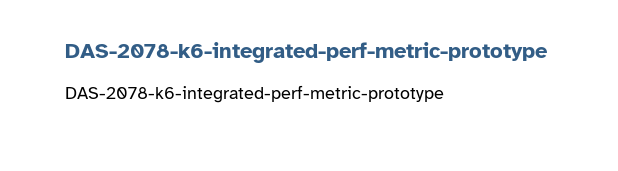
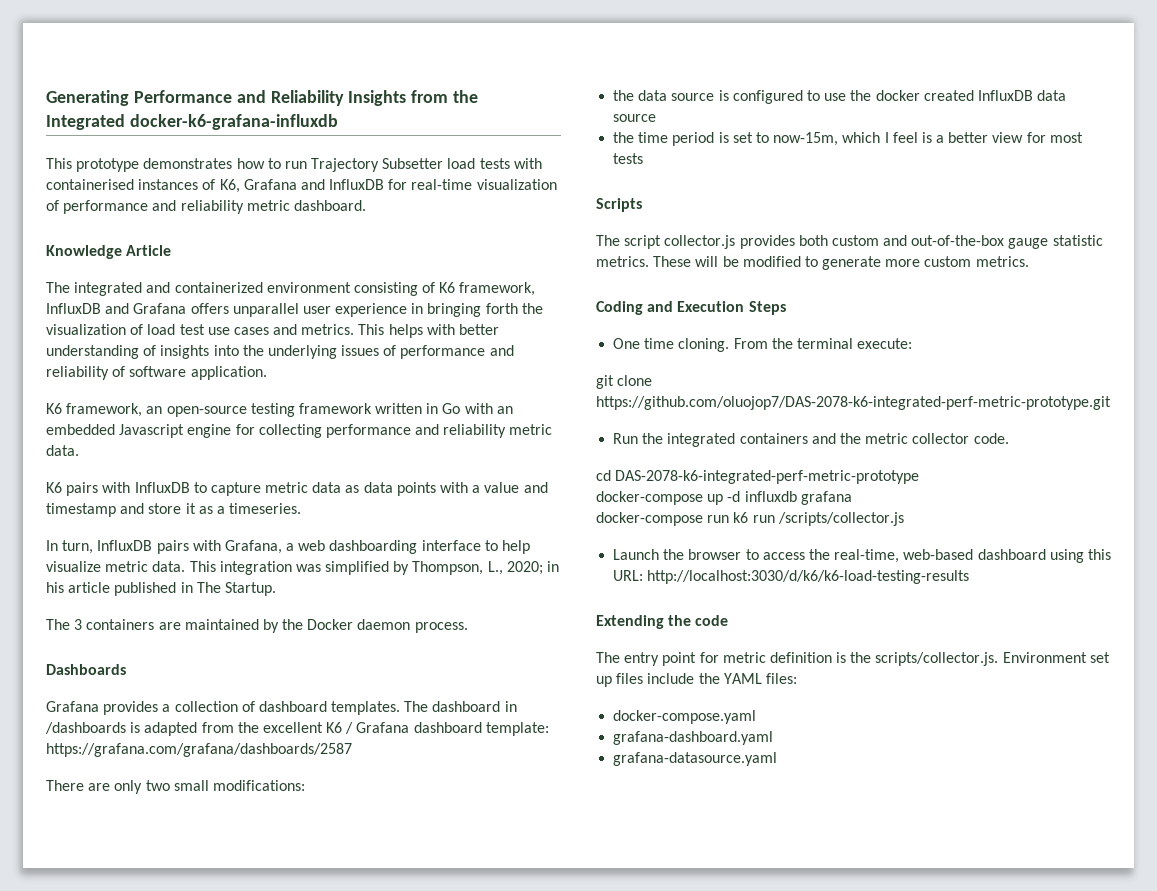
[65,42,548,63] [65,85,444,103] DAS-2078-k6-integrated-perf-metric-prototype // DAS-2078-k6-integrated-perf-metric-prototype -> [46,90,479,106] [46,114,338,130] [46,158,542,172] [46,179,557,193] [46,200,366,214] [46,245,172,259] [46,282,536,296] [46,303,543,317] [46,324,500,338] [46,345,514,359] [46,366,267,380] [46,403,513,417] [46,424,553,438] [46,445,79,456] [46,482,548,496] [46,503,302,517] [46,540,531,554] [46,561,560,575] [46,582,276,596] [46,619,468,633] [46,664,126,675] [46,701,517,715] [45,722,549,736] [46,743,352,757] [46,780,305,794] [613,90,1067,104] [613,114,657,122] [613,132,1083,146] [613,153,644,164] [596,198,642,212] [596,235,1103,249] [596,256,1029,270] [596,301,786,315] [613,338,913,352] [596,375,653,389] [596,396,1111,410] [613,433,1009,447] [596,470,920,484] [596,491,852,505] [596,512,904,526] [613,549,1111,563] [613,570,970,584] [596,615,729,629] [596,652,1110,666] [596,673,797,687] [613,710,757,724] [613,731,774,745] [613,752,778,766] Generating Performance and Reliability Insights from the Integrated docker-k6-grafana-influxdb // This prototype demonstrates how to run Trajectory Subsetter load tests with containerised instances of K6, Grafana and InfluxDB for real-time visualization of performance and reliability metric dashboard. // Knowledge Article // The integrated and containerized environment consisting of K6 framework, InfluxDB and Grafana offers unparallel user experience in bringing forth the visualization of load test use cases and metrics. This helps with better understanding of insights into the underlying issues of performance and reliability of software application. // K6 framework, an open-source testing framework written in Go with an embedded Javascript engine for collecting performance and reliability metric data. // K6 pairs with InfluxDB to capture metric data as data points with a value and timestamp and store it as a timeseries. // In turn, InfluxDB pairs with Grafana, a web dashboarding interface to help visualize metric data. This integration was simplified by Thompson, L., 2020; in his article published in The Startup. // The 3 containers are maintained by the Docker daemon process. // Dashboards // Grafana provides a collection of dashboard templates. The dashboard in /dashboards is adapted from the excellent K6 / Grafana dashboard template: https://grafana.com/grafana/dashboards/2587 // There are only two small modifications: // the data source is configured to use the docker created InfluxDB data source // the time period is set to now-15m, which I feel is a better view for most tests // Scripts // The script collector.js provides both custom and out-of-the-box gauge statistic metrics. These will be modified to generate more custom metrics. // Coding and Execution Steps // One time cloning. From the terminal execute: // git clone https://github.com/oluojop7/DAS-2078-k6-integrated-perf-metric-prototype.git // Run the integrated containers and the metric collector code. // cd DAS-2078-k6-integrated-perf-metric-prototype // docker-compose up -d influxdb grafana // docker-compose run k6 run /scripts/collector.js // Launch the browser to access the real-time, web-based dashboard using this URL: http://localhost:3030/d/k6/k6-load-testing-results // Extending the code // The entry point for metric definition is the scripts/collector.js. Environment set up files include the YAML files: // docker-compose.yaml // grafana-dashboard.yaml // grafana-datasource.yaml

